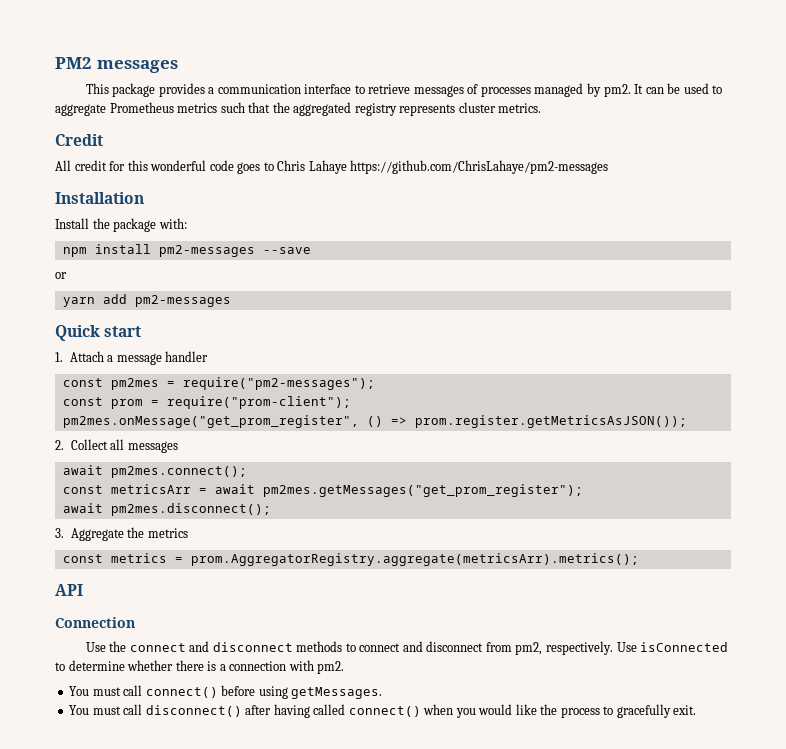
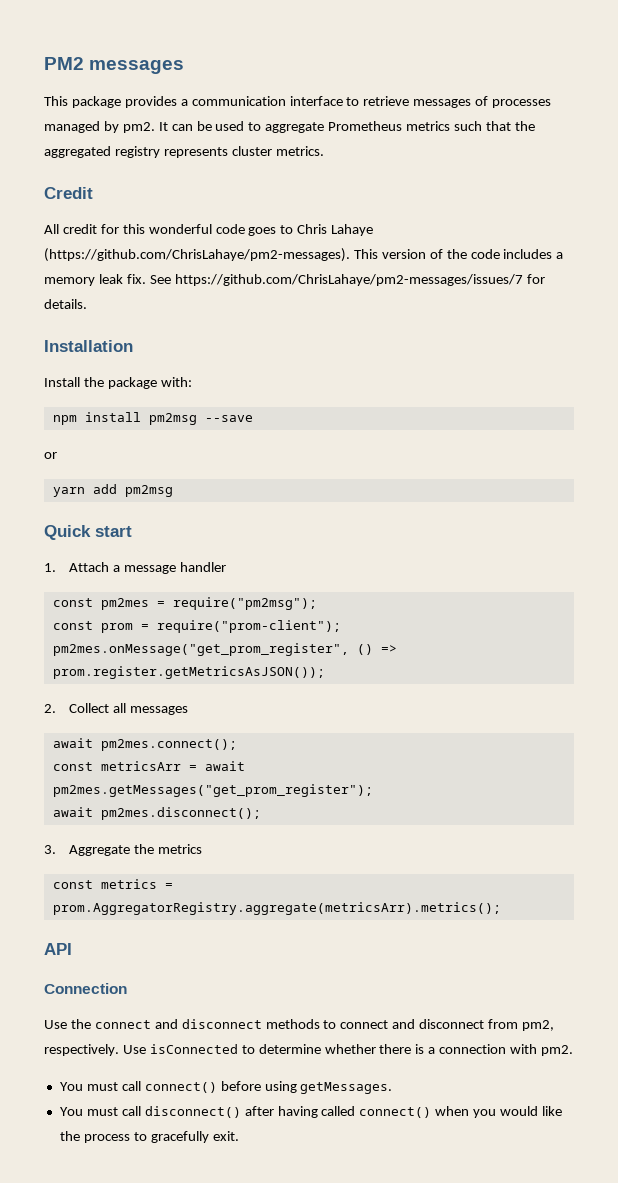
[350,160,609,174] https://github.com/ChrisLahaye/pm2-messages -> [44,248,564,262] [44,274,545,286] [44,299,87,309] (https://github.com/ChrisLahaye/pm2-messages). This version of the code includes a memory leak fix. See https://github.com/ChrisLahaye/pm2-messages/issues/7 for details.
[158,245,255,257] pm2-messages -> [148,413,197,425] pm2msg
[134,295,231,307] pm2-messages -> [124,485,173,497] pm2msg
[182,377,375,390] require("pm2-messages"); -> [172,597,317,610] require("pm2msg");

